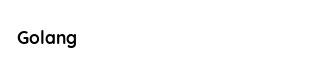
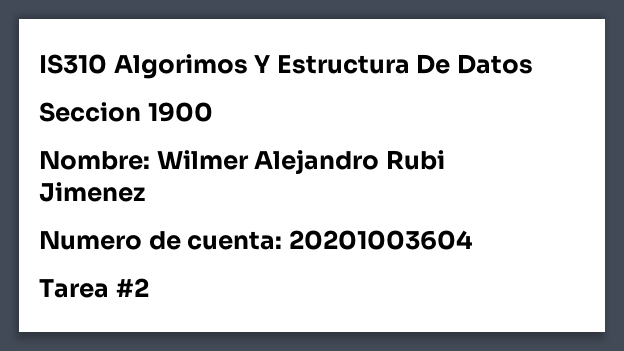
[17,30,77,48] Golang -> [39,54,534,79] [39,102,213,122] [39,150,445,175] [39,182,145,202] [39,230,472,250] [39,278,149,298] IS310 Algorimos Y Estructura De Datos // Seccion 1900 // Nombre: Wilmer Alejandro Rubi Jimenez // Numero de cuenta: 20201003604 // Tarea #2

